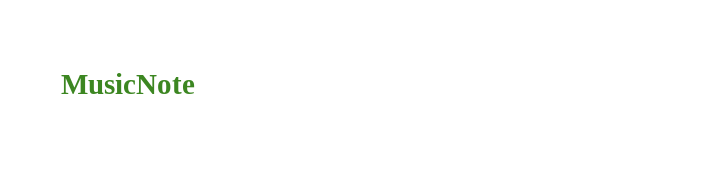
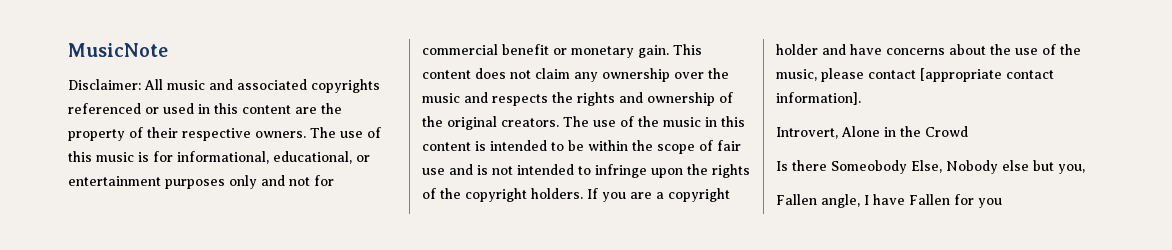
(195, 83) none -> [68,79,380,93] [68,103,342,114] [68,127,381,141] [68,151,370,164] [68,175,334,189] [422,44,702,58] [422,68,729,82] [422,92,733,106] [422,116,745,130] [422,140,741,154] [422,164,750,178] [422,188,730,202] [776,44,1081,55] [776,68,1054,82] [776,92,861,105] [776,126,968,139] [776,160,1085,174] [776,194,1002,208] // Disclaimer: All music and associated copyrights referenced or used in this content are the property of their respective owners. The use of this music is for informational, educational, or entertainment purposes only and not for commercial benefit or monetary gain. This content does not claim any ownership over the music and respects the rights and ownership of the original creators. The use of the music in this content is intended to be within the scope of fair use and is not intended to infringe upon the rights of the copyright holders. If you are a copyright holder and have concerns about the use of the music, please contact [appropriate contact information]. // Introvert, Alone in the Crowd // Is there Someobody Else, Nobody else but you, // Fallen angle, I have Fallen for you

